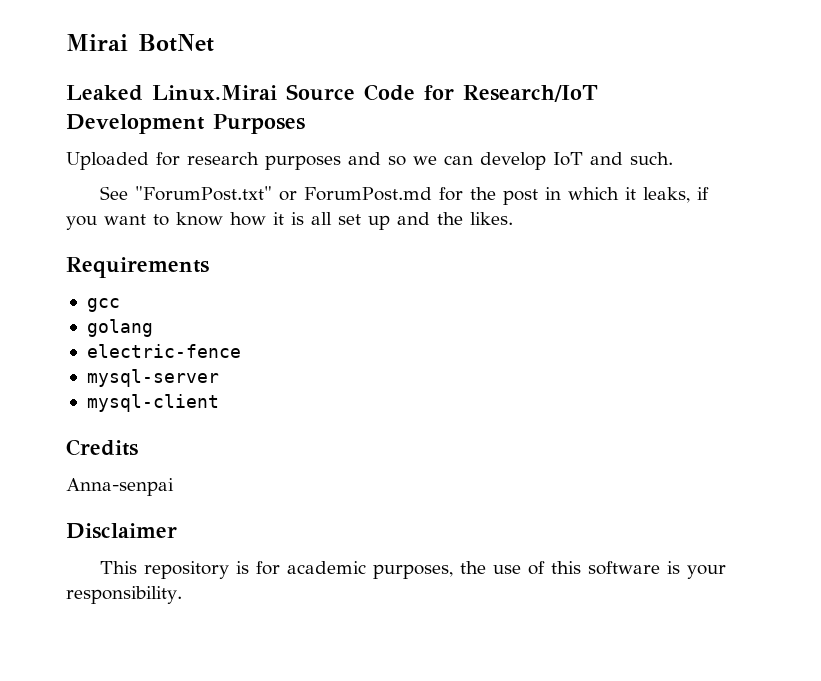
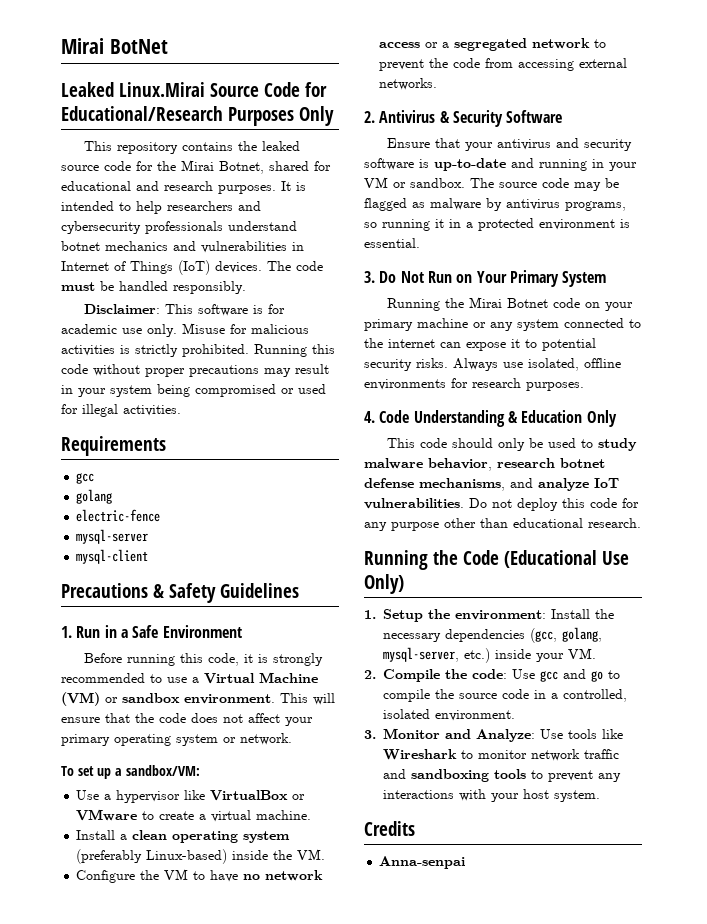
[463,85,598,102] [66,114,205,134] Research/IoT Development -> [61,106,223,121] Educational/Research
[66,152,673,170] [99,186,709,205] [66,212,513,230] // Uploaded for research purposes and so we can develop IoT and such. // See "ForumPost.txt" or ForumPost.md for the post in which it leaks, if you want to know how it is all set up and the likes. -> [299,106,334,126] [84,141,301,154] [61,160,331,174] [61,181,306,194] [61,201,261,214] [61,221,297,234] [61,241,304,253] [61,260,323,275] [61,281,246,294] [84,304,286,316] [61,323,309,337] [61,344,335,357] [61,364,329,377] [61,384,326,397] [61,404,181,417] Only // This repository contains the leaked source code for the Mirai Botnet, shared for educational and research purposes. It is intended to help researchers and cybersecurity professionals understand botnet mechanics and vulnerabilities in Internet of Things (IoT) devices. The code must be handled responsibly. // Disclaimer: This software is for academic use only. Misuse for malicious activities is strictly prohibited. Running this code without proper precautions may result in your system being compromised or used for illegal activities.
[66,439,138,456] [66,478,174,496] [66,523,177,539] [99,561,726,579] [66,586,182,604] Credits // Anna-senpai // Disclaimer // This repository is for academic purposes, the use of this software is your responsibility. -> [61,583,299,603] [61,625,242,638] [84,653,324,666] [61,672,318,684] [61,692,335,706] [61,713,313,726] [61,733,292,746] [61,765,200,779] [76,790,306,803] [76,809,312,822] [76,830,291,843] [76,849,326,864] [76,869,324,883] [379,38,607,51] [379,58,628,71] [379,78,438,90] [364,110,563,127] [387,138,633,151] [364,158,637,171] [364,177,619,191] [364,198,626,211] [364,218,630,231] [364,238,420,248] [364,270,607,287] [387,297,634,311] [364,318,641,331] [364,338,596,351] [364,358,621,371] [364,378,584,391] [364,410,617,427] [387,438,638,451] [364,458,605,471] [364,478,619,491] [364,498,639,511] [364,518,641,531] [364,550,629,570] [364,574,404,594] [364,609,614,622] [383,627,602,643] [383,647,596,663] [364,669,620,682] [383,689,627,702] [383,709,515,721] [364,728,623,742] [383,749,619,761] [383,769,621,782] [383,789,600,802] [364,821,415,836] [379,856,466,869] Precautions & Safety Guidelines // 1. Run in a Safe Environment // Before running this code, it is strongly recommended to use a Virtual Machine (VM) or sandbox environment. This will ensure that the code does not affect your primary operating system or network. // To set up a sandbox/VM: // Use a hypervisor like VirtualBox or VMware to create a virtual machine. // Install a clean operating system (preferably Linux-based) inside the VM. // Configure the VM to have no network access or a segregated network to prevent the code from accessing external networks. // 2. Antivirus & Security Software // Ensure that your antivirus and security software is up-to-date and running in your VM or sandbox. The source code may be flagged as malware by antivirus programs, so running it in a protected environment is essential. // 3. Do Not Run on Your Primary System // Running the Mirai Botnet code on your primary machine or any system connected to the internet can expose it to potential security risks. Always use isolated, offline environments for research purposes. // 4. Code Understanding & Education Only // This code should only be used to study malware behavior, research botnet defense mechanisms, and analyze IoT vulnerabilities. Do not deploy this code for any purpose other than educational research. // Running the Code (Educational Use Only) // 1. Setup the environment: Install the necessary dependencies (gcc, golang, mysql-server, etc.) inside your VM. // 2. Compile the code: Use gcc and go to compile the source code in a controlled, isolated environment. // 3. Monitor and Analyze: Use tools like Wireshark to monitor network traffic and sandboxing tools to prevent any interactions with your host system. // Credits // Anna-senpai

